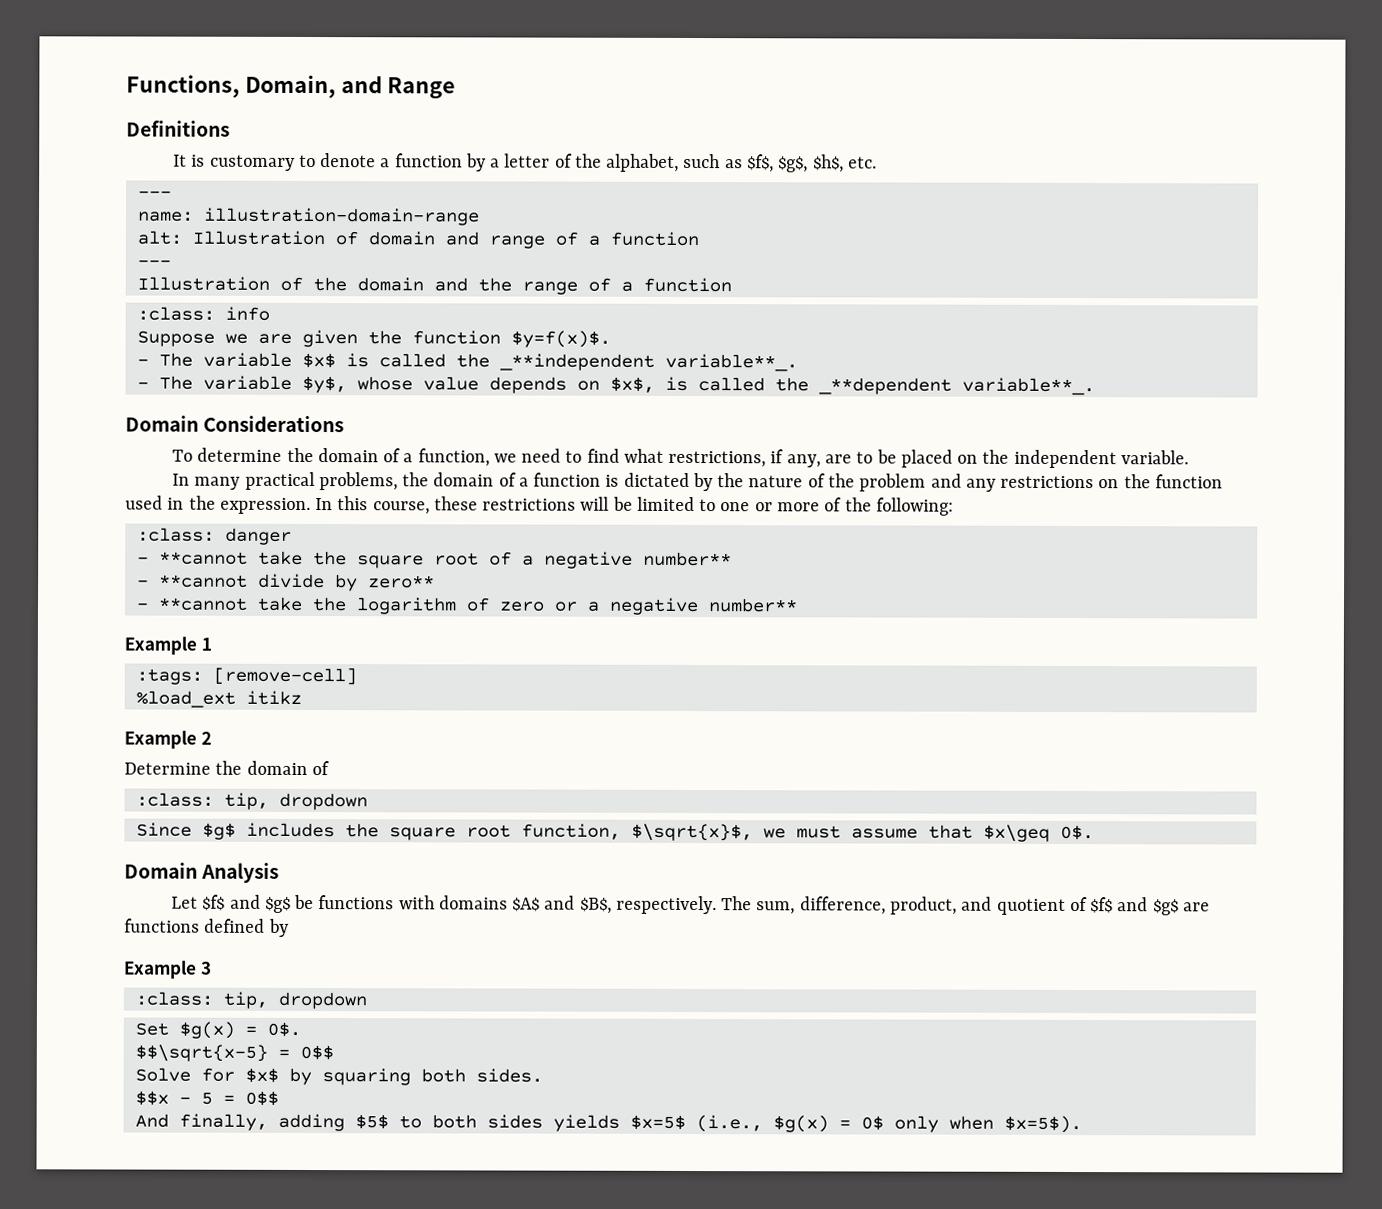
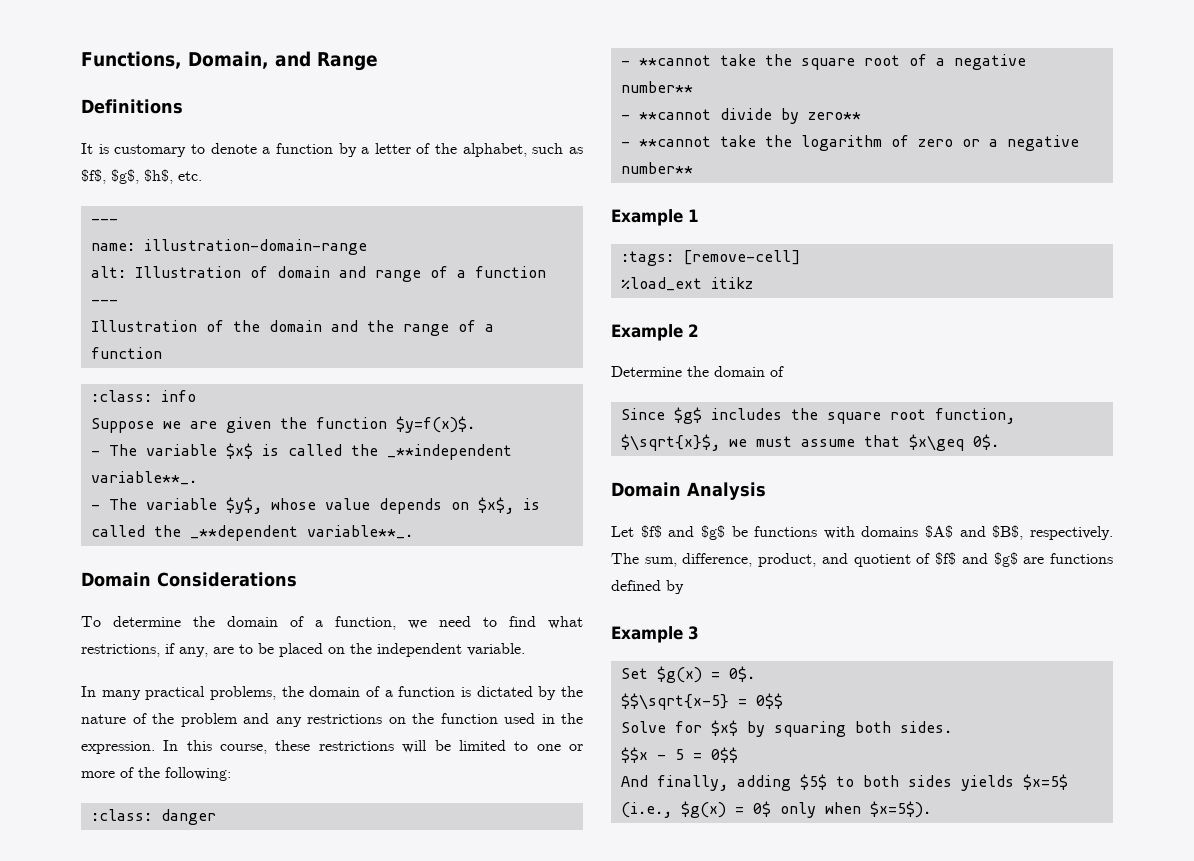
[135,792,368,811] // :class: tip, dropdown -> (784, 371) none
[134,991,367,1010] // :class: tip, dropdown -> (699, 633) none

